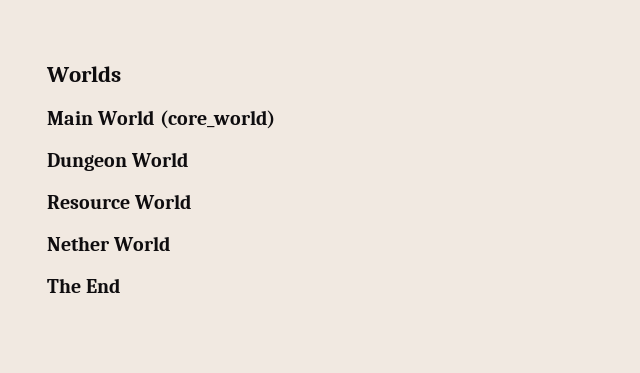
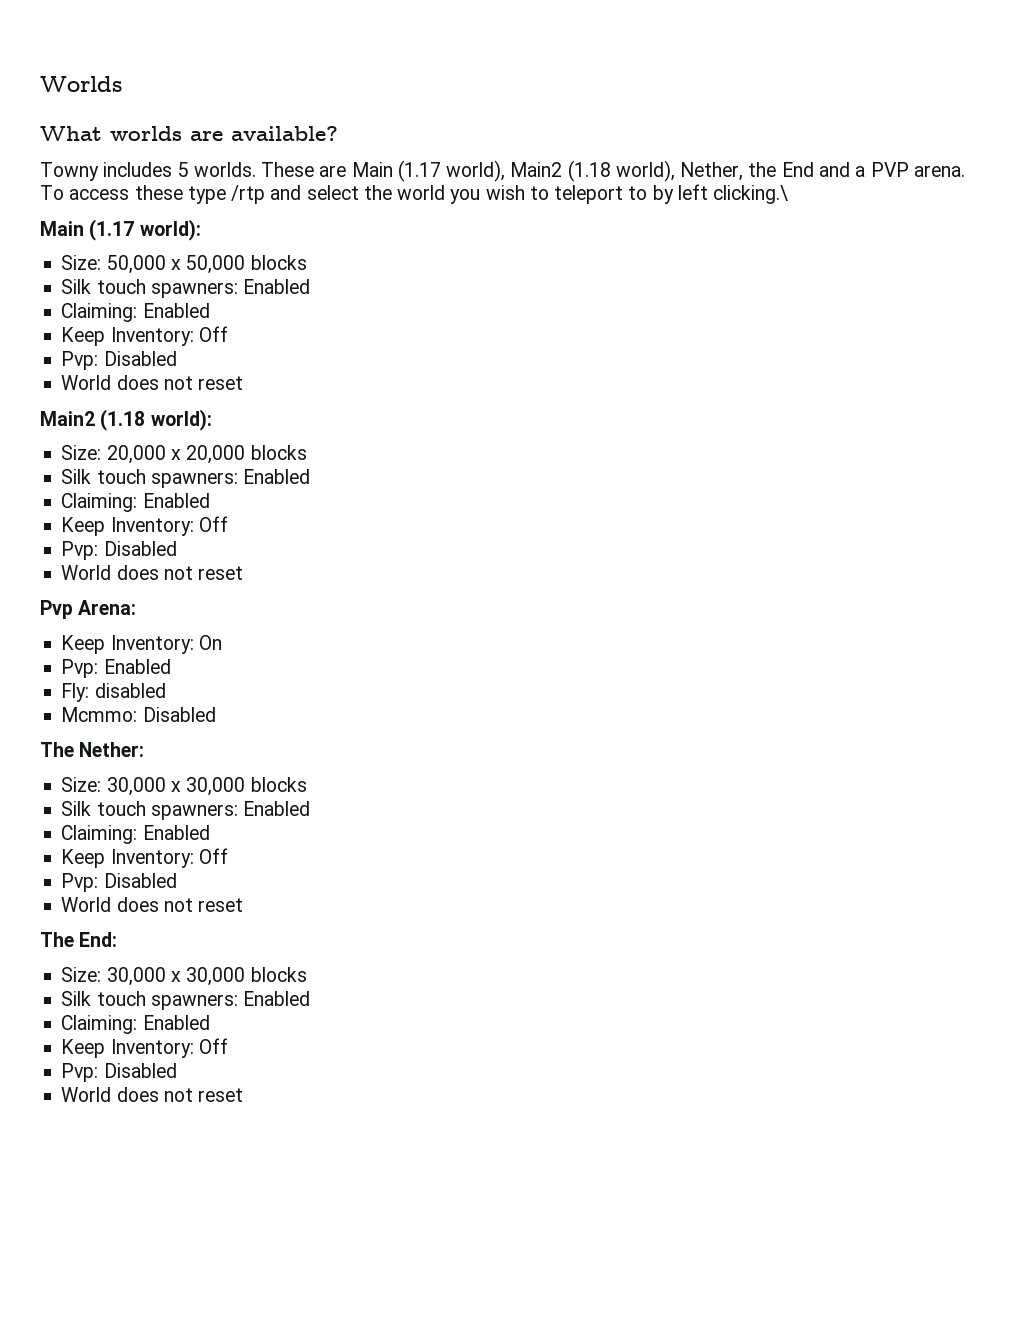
[47,110,275,129] [47,152,189,171] [47,194,192,209] [47,236,171,251] [47,278,121,293] Main World (core_world) // Dungeon World // Resource World // Nether World // The End -> [40,126,338,141] [40,160,965,182] [40,184,789,204] [40,219,201,241] [61,255,307,274] [61,279,311,298] [61,303,210,322] [61,326,228,346] [61,351,177,370] [61,375,244,390] [40,409,212,431] [61,445,307,464] [61,469,311,488] [61,493,210,512] [61,516,228,536] [61,541,177,560] [61,565,244,580] [40,600,137,619] [61,635,222,654] [61,659,171,678] [61,683,166,702] [61,707,216,722] [40,742,145,757] [61,777,307,796] [61,801,311,820] [61,825,210,844] [61,848,228,868] [61,873,177,892] [61,897,244,912] [40,932,118,947] [61,967,307,986] [61,991,311,1010] [61,1015,210,1034] [61,1038,228,1058] [61,1063,177,1082] [61,1087,244,1102] What worlds are available? // Towny includes 5 worlds. These are Main (1.17 world), Main2 (1.18 world), Nether, the End and a PVP arena. To access these type /rtp and select the world you wish to teleport to by left clicking.\ // Main (1.17 world): // Size: 50,000 x 50,000 blocks // Silk touch spawners: Enabled // Claiming: Enabled // Keep Inventory: Off // Pvp: Disabled // World does not reset // Main2 (1.18 world): // Size: 20,000 x 20,000 blocks // Silk touch spawners: Enabled // Claiming: Enabled // Keep Inventory: Off // Pvp: Disabled // World does not reset // Pvp Arena: // Keep Inventory: On // Pvp: Enabled // Fly: disabled // Mcmmo: Disabled // The Nether: // Size: 30,000 x 30,000 blocks // Silk touch spawners: Enabled // Claiming: Enabled // Keep Inventory: Off // Pvp: Disabled // World does not reset // The End: // Size: 30,000 x 30,000 blocks // Silk touch spawners: Enabled // Claiming: Enabled // Keep Inventory: Off // Pvp: Disabled // World does not reset

